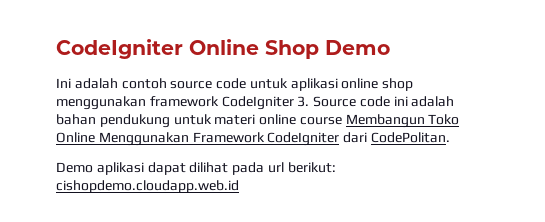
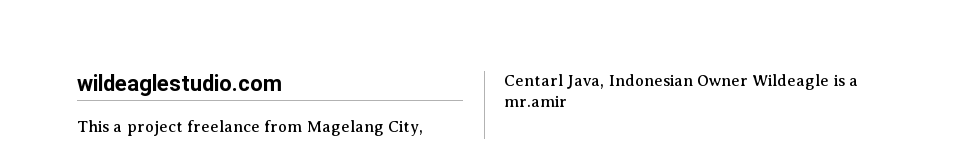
[56,39,390,59] [56,78,414,91] [56,96,455,110] [56,114,460,128] [56,132,450,146] [56,162,336,175] [56,180,239,193] CodeIgniter Online Shop Demo // Ini adalah contoh source code untuk aplikasi online shop menggunakan framework CodeIgniter 3. Source code ini adalah bahan pendukung untuk materi online course Membangun Toko Online Menggunakan Framework CodeIgniter dari CodePolitan. // Demo aplikasi dapat dilihat pada url berikut: cishopdemo.cloudapp.web.id -> [77,74,282,96] [77,120,423,136] [504,74,858,90] [504,95,567,107] wildeaglestudio.com // This a project freelance from Magelang City, Centarl Java, Indonesian Owner Wildeagle is a mr.amir

